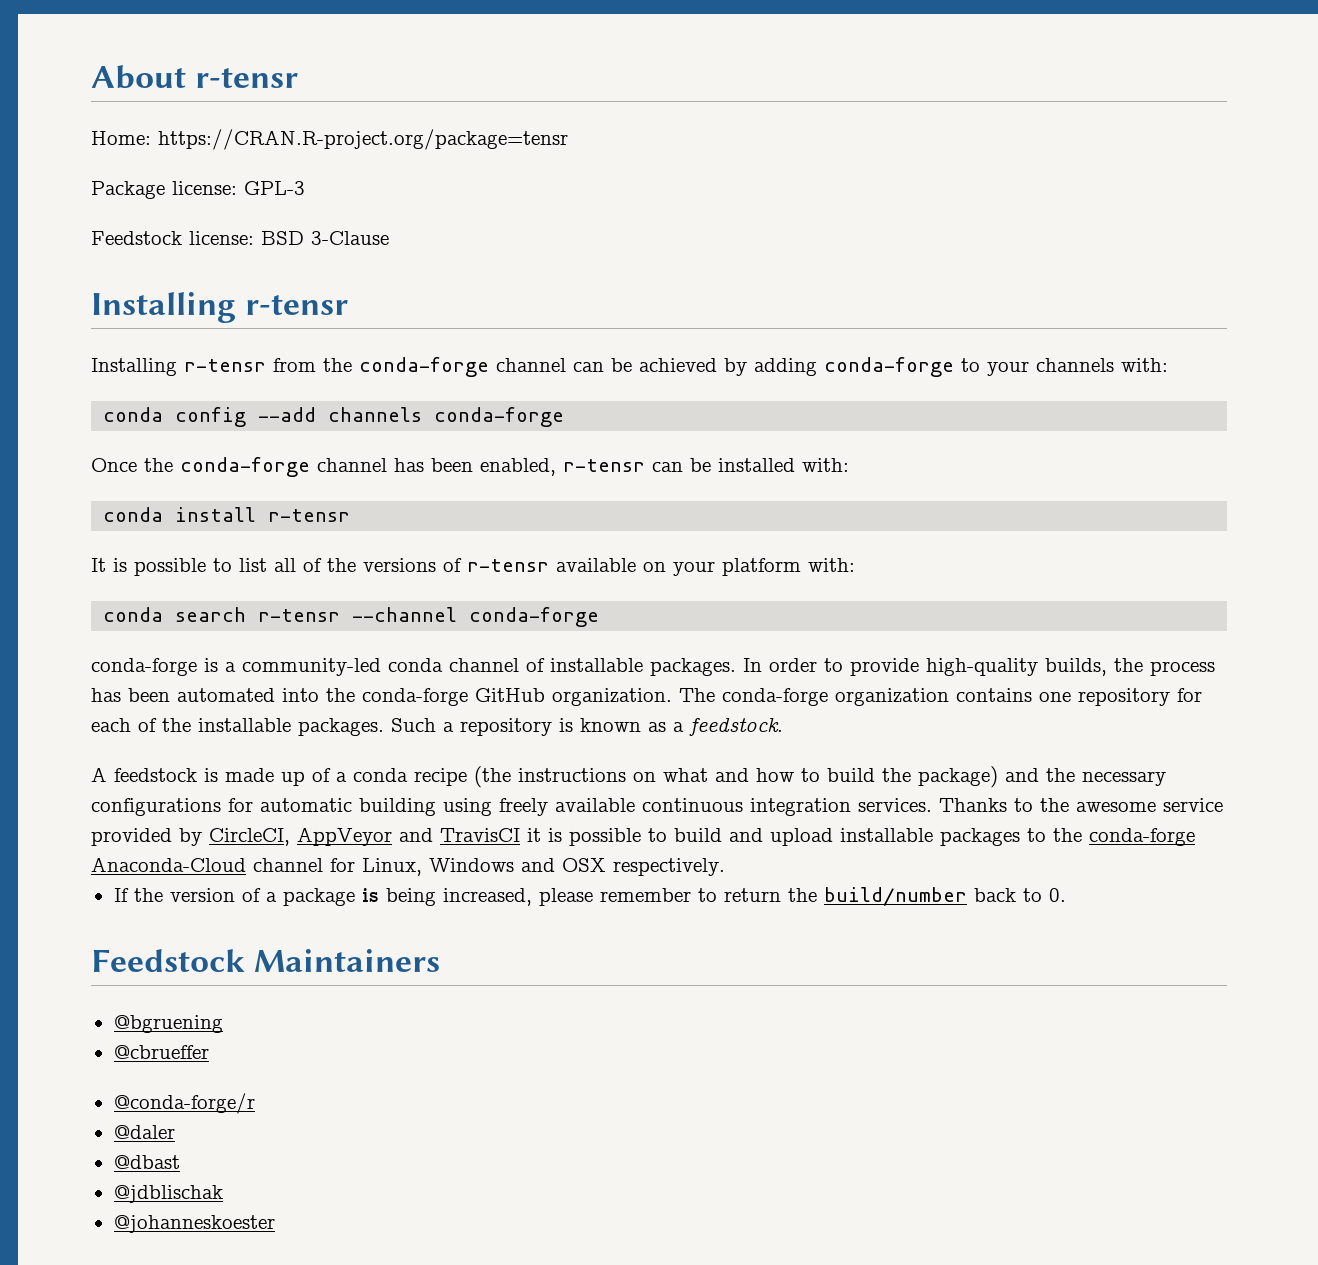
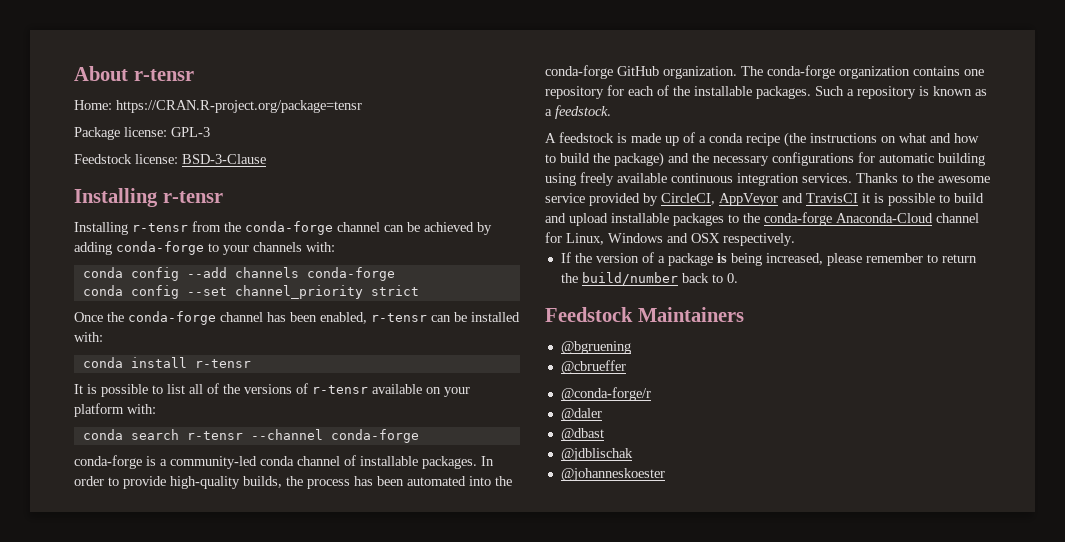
[261,231,389,245] BSD 3-Clause -> [182,154,266,164] BSD-3-Clause
(565, 417) none -> [82,285,419,299] // conda config --set channel_priority strict

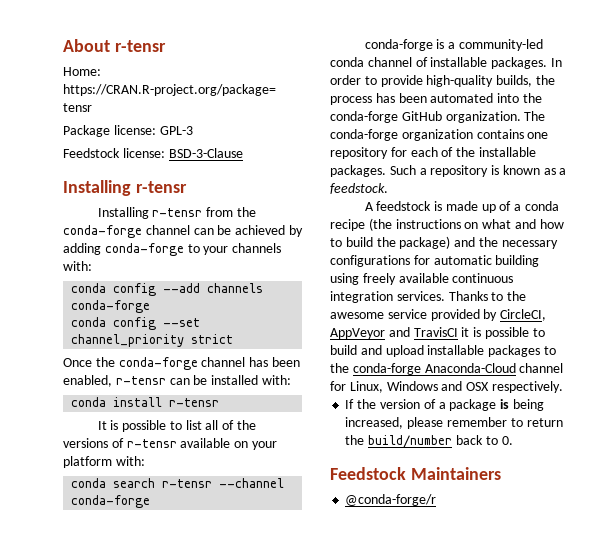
[560,341,631,354] [560,360,626,374] // @bgruening // @cbrueffer -> (501, 473) none
[560,408,602,421] [560,428,604,441] [560,448,633,461] [560,468,665,481] // @daler // @dbast // @jdblischak // @johanneskoester -> (437, 500) none

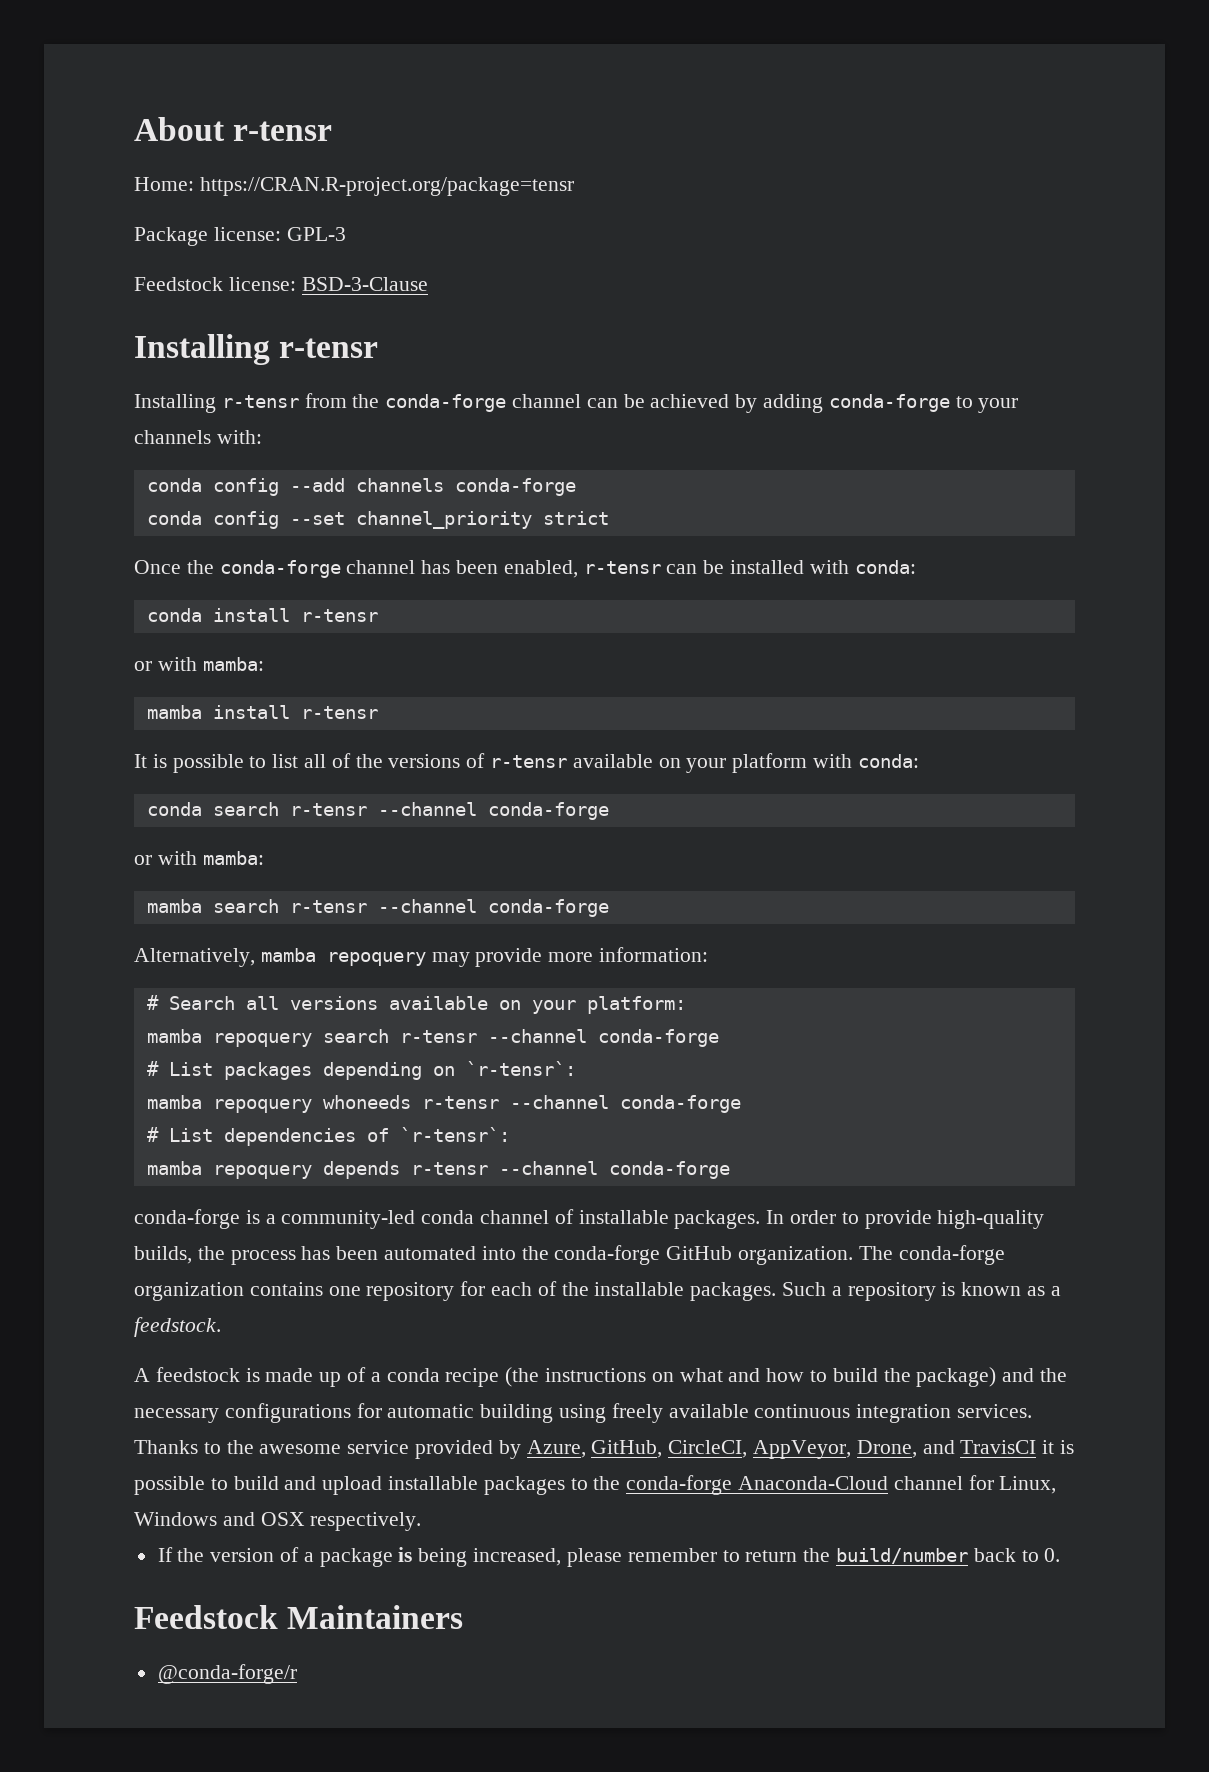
[261,375,291,385] with: -> [809,560,916,574] with conda:
(220, 402) none -> [134,657,264,671] [146,705,378,719] // or with mamba: // mamba install r-tensr
[115,456,145,466] with: -> [813,754,919,768] with conda:
(151, 501) none -> [134,851,264,865] [146,899,609,917] [134,947,709,967] [146,995,686,1014] [146,1029,719,1047] [146,1061,576,1080] [146,1095,741,1113] [146,1127,510,1146] [146,1161,730,1179] // or with mamba: // mamba search r-tensr --channel conda-forge // Alternatively, mamba repoquery may provide more information: // # Search all versions available on your platform: // mamba repoquery search r-tensr --channel conda-forge // # List packages depending on `r-tensr`: // mamba repoquery whoneeds r-tensr --channel conda-forge // # List dependencies of `r-tensr`: // mamba repoquery depends r-tensr --channel conda-forge
[500,309,547,321] [330,328,385,339] CircleCI, AppVeyor -> [526,1440,917,1459] Azure, GitHub, CircleCI, AppVeyor, Drone,

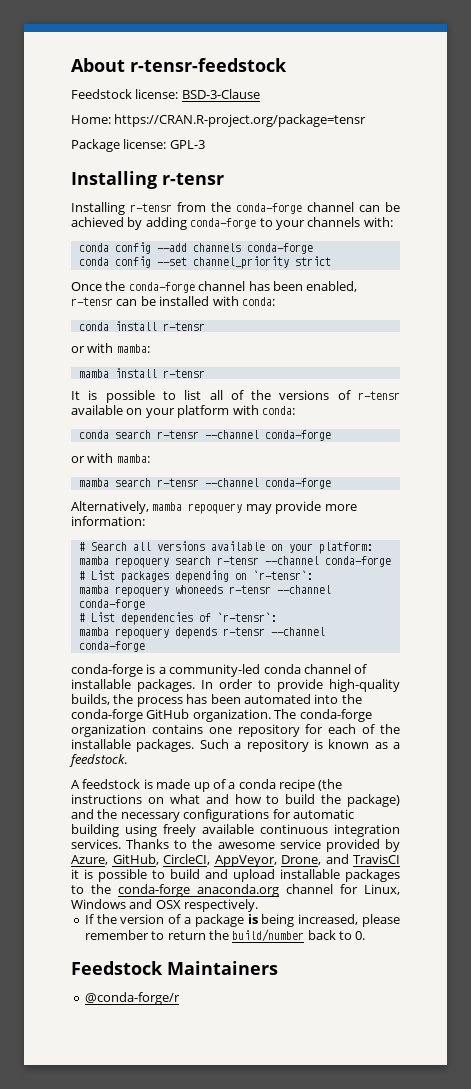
[233,121,333,141] r-tensr -> [130,58,287,72] [71,89,260,99] r-tensr-feedstock // Feedstock license: BSD-3-Clause
[134,277,428,291] // Feedstock license: BSD-3-Clause -> (205, 144) none
[738,1476,889,1490] Anaconda-Cloud -> [197,884,279,897] anaconda.org

